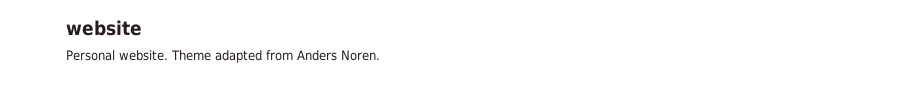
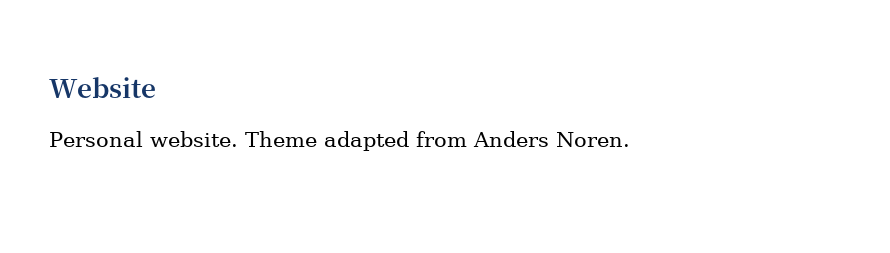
[66,20,142,36] website -> [49,77,156,98] Website

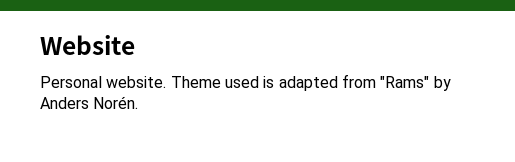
[323,131,630,151] adapted from Anders Noren. -> [224,74,451,91] [40,96,139,109] used is adapted from "Rams" by Anders Norén.

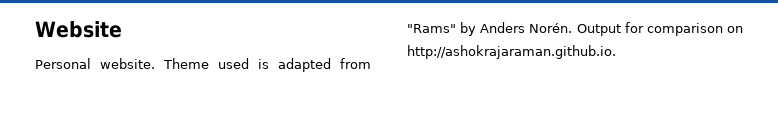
(139, 102) none -> [576,22,743,36] [407,45,616,59] Output for comparison on http://ashokrajaraman.github.io.

